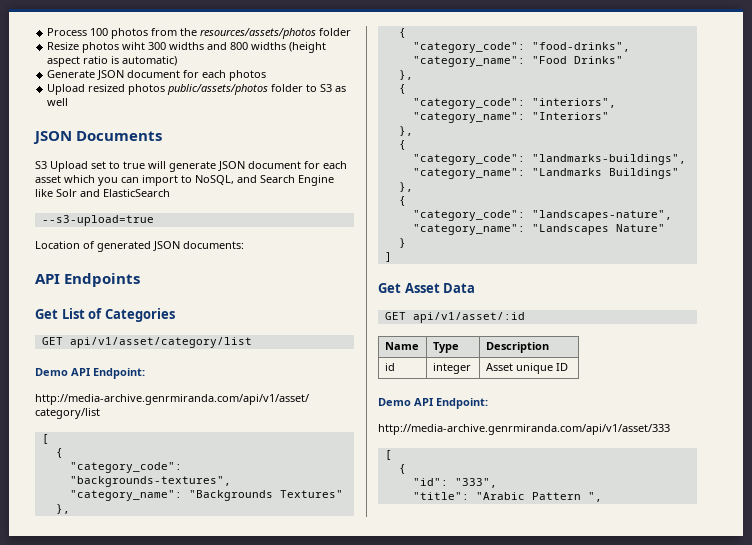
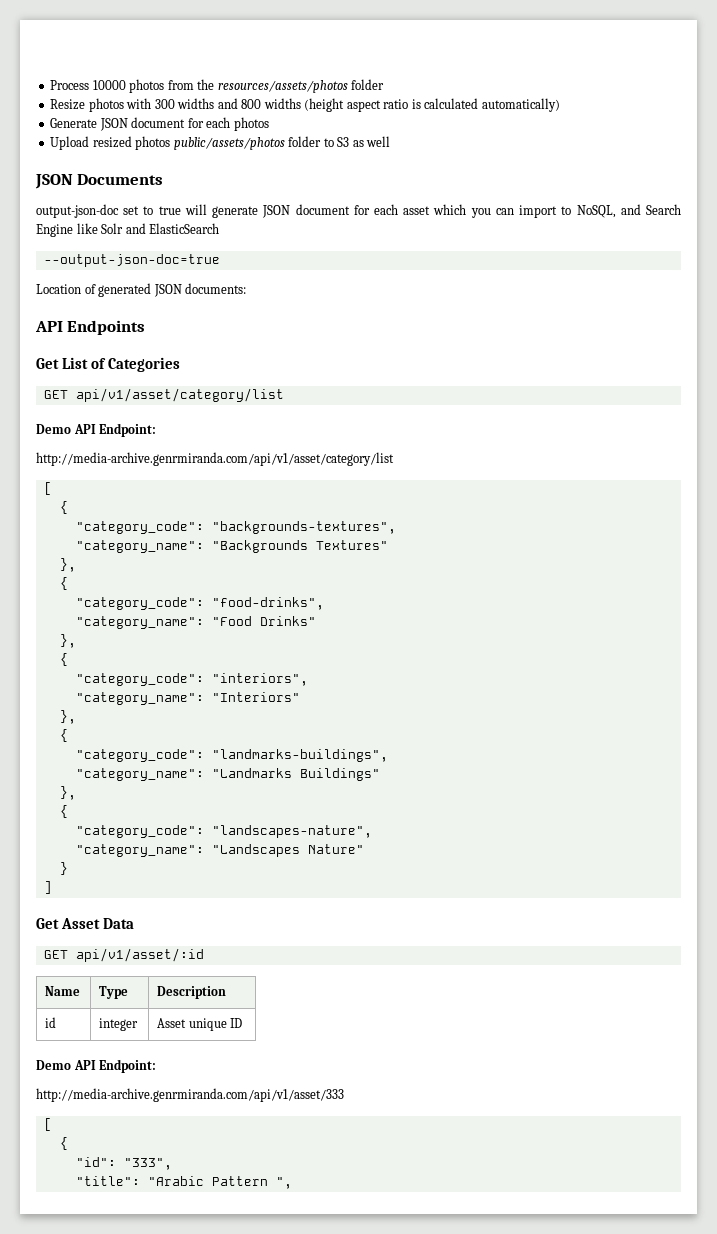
[90,28,109,36] 100 -> [92,80,126,90] 10000
[122,42,146,50] wiht -> [126,98,152,109] with
[122,56,178,66] automatic) -> [424,98,560,112] calculated automatically)
[35,161,88,172] S3 Upload -> [36,204,119,218] output-json-doc
[41,215,154,226] --s3-upload=true -> [43,254,220,267] --output-json-doc=true

